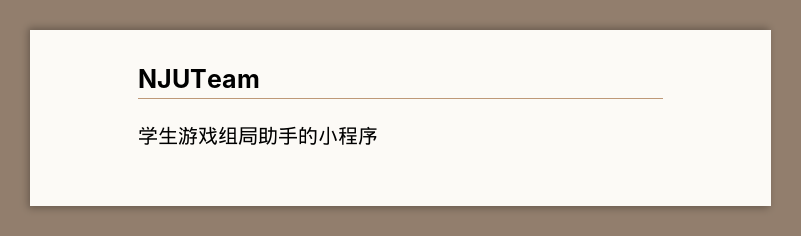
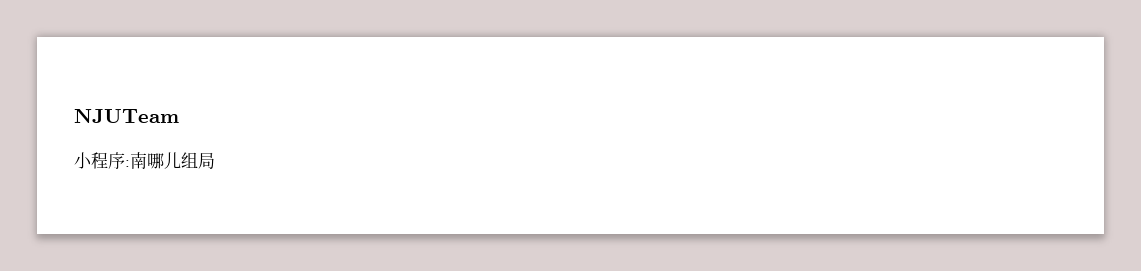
[138,126,378,145] 学生游戏组局助手的小程序 -> [74,152,215,169] 小程序:南哪儿组局

